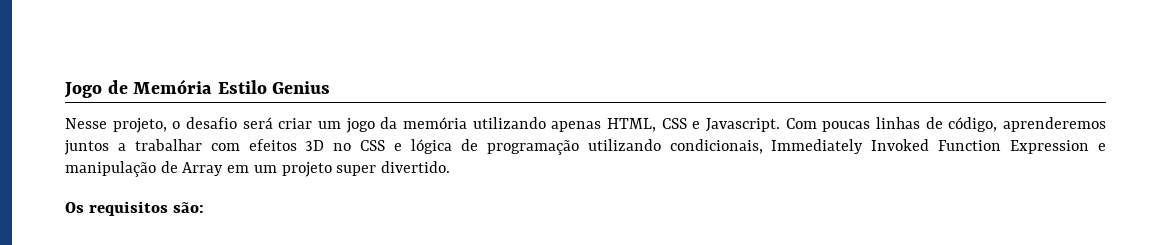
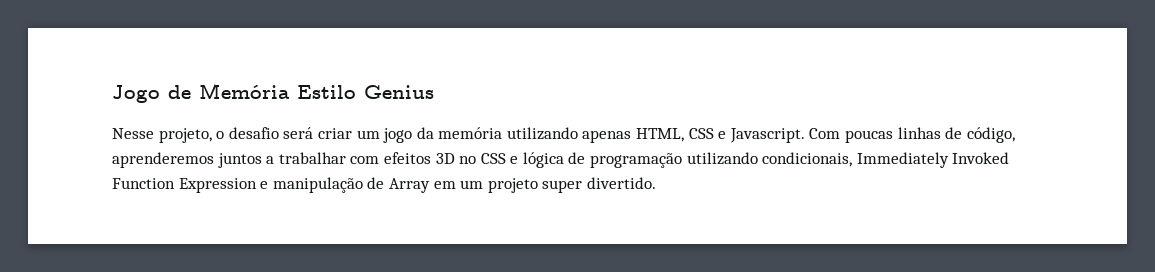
[65,201,204,216] // Os requisitos são: -> (656, 183) none

